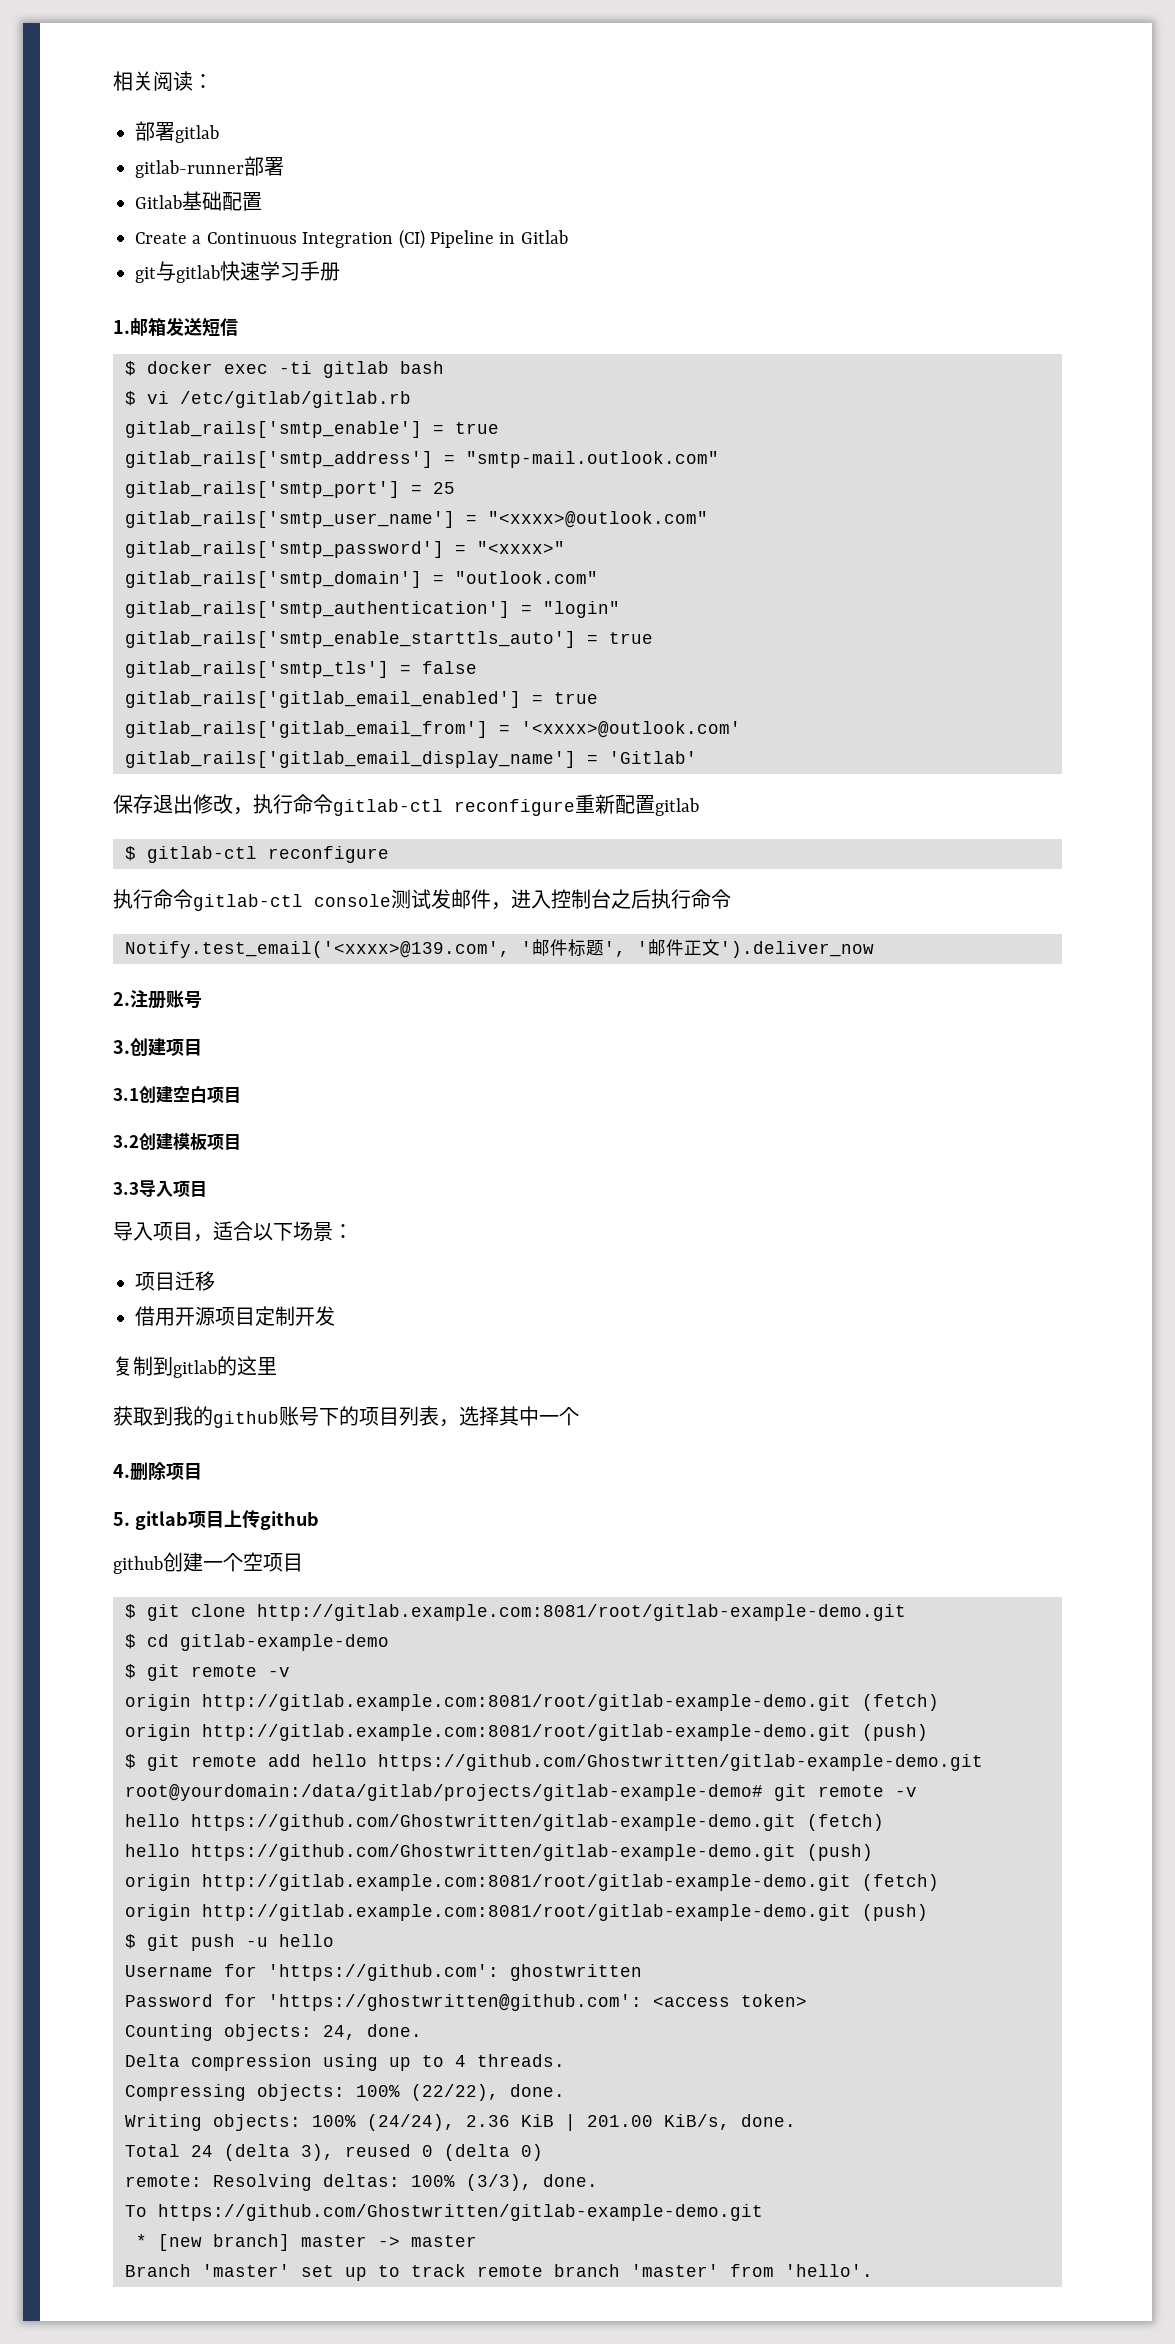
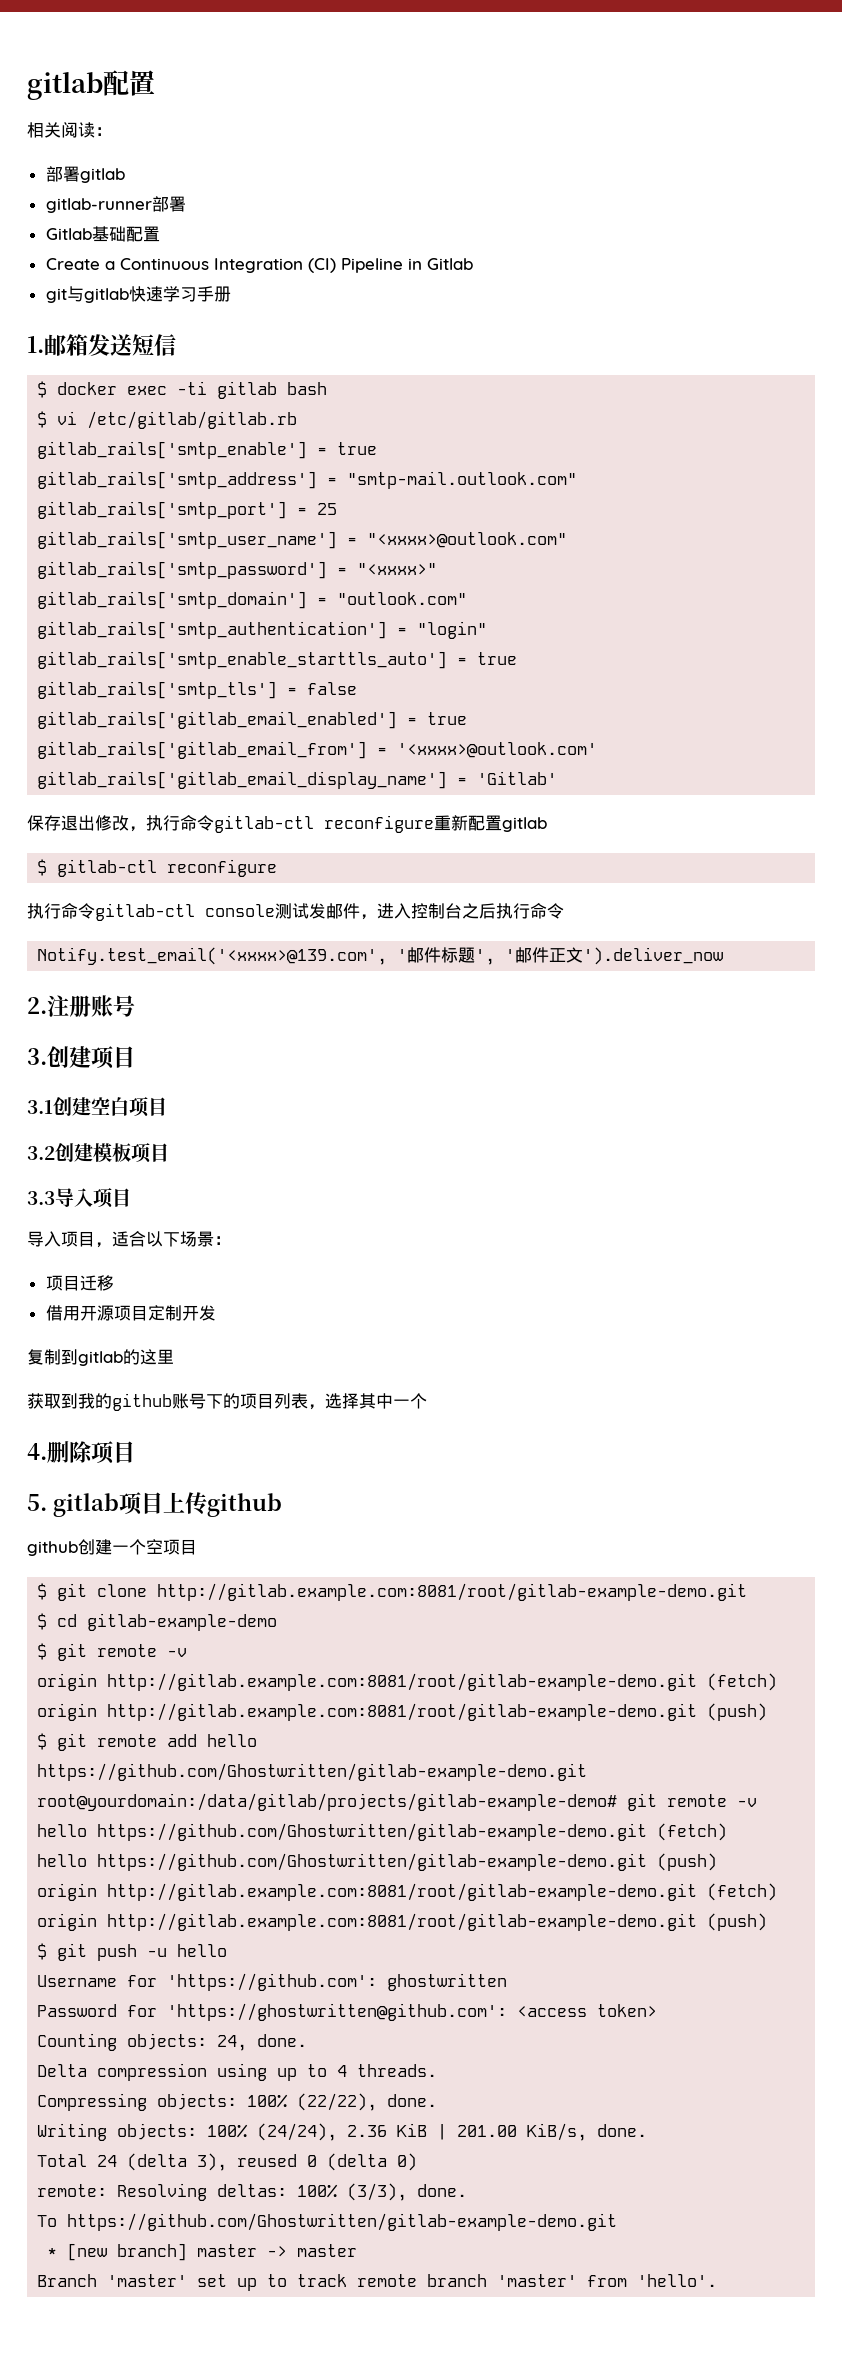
(113, 81) none -> [27,70,155,100] gitlab配置 //

